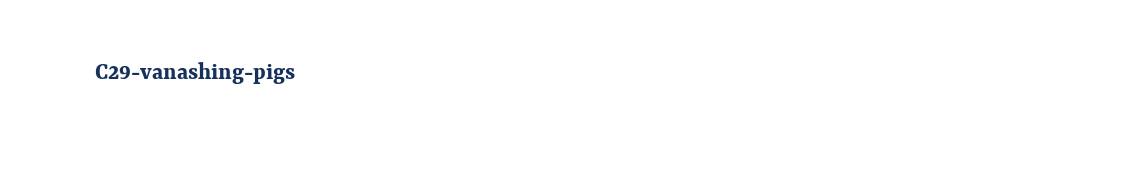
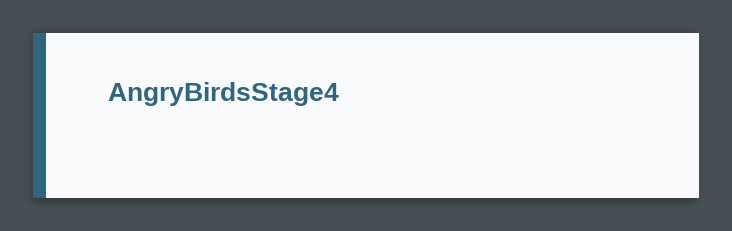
[95,62,295,84] C29-vanashing-pigs -> [108,82,339,106] AngryBirdsStage4

